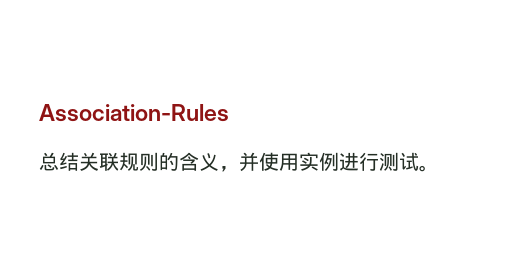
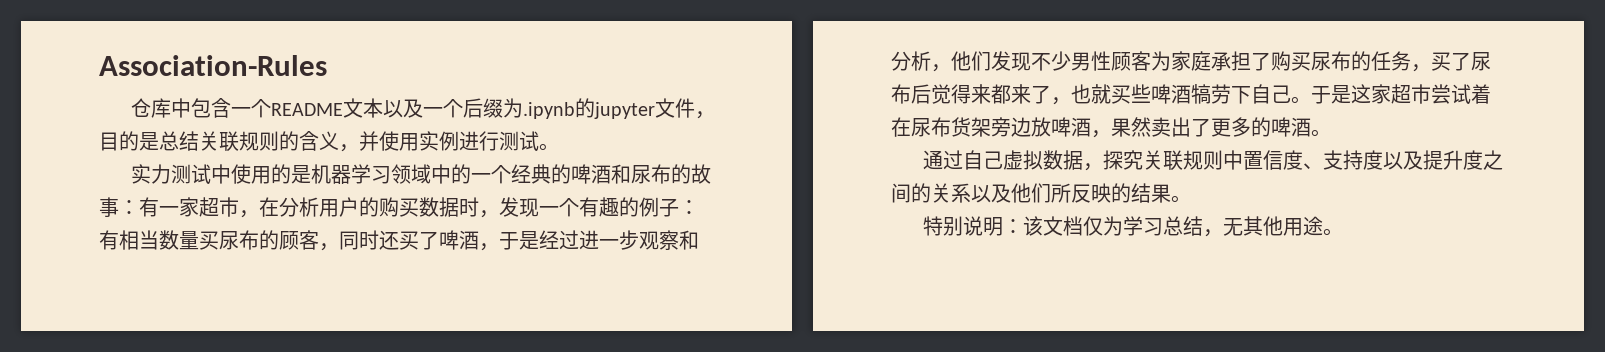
(229, 113) none -> [131,98,716,119] [99,131,159,151] 仓库中包含一个README文本以及一个后缀为.ipynb的jupyter文件，目的是
(439, 168) none -> [131,164,712,184] [99,197,699,218] [99,230,699,251] [891,51,1491,72] [891,84,1491,105] [891,117,1331,138] [923,150,1504,171] [891,183,1191,203] [923,216,1344,237] // 实力测试中使用的是机器学习领域中的一个经典的啤酒和尿布的故事：有一家超市，在分析用户的购买数据时，发现一个有趣的例子：有相当数量买尿布的顾客，同时还买了啤酒，于是经过进一步观察和分析，他们发现不少男性顾客为家庭承担了购买尿布的任务，买了尿布后觉得来都来了，也就买些啤酒犒劳下自己。于是这家超市尝试着在尿布货架旁边放啤酒，果然卖出了更多的啤酒。 // 通过自己虚拟数据，探究关联规则中置信度、支持度以及提升度之间的关系以及他们所反映的结果。 // 特别说明：该文档仅为学习总结，无其他用途。

